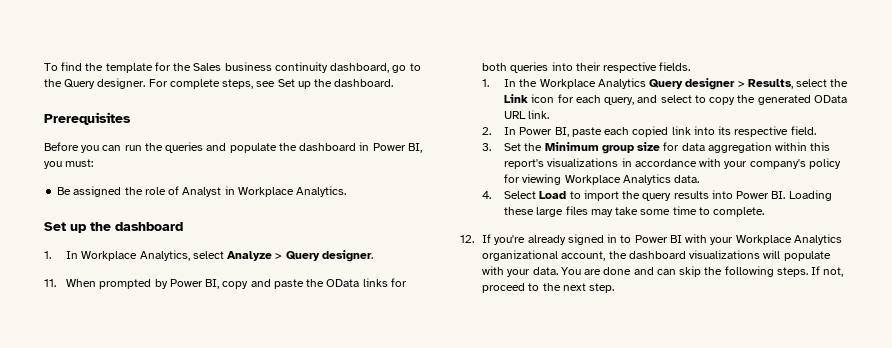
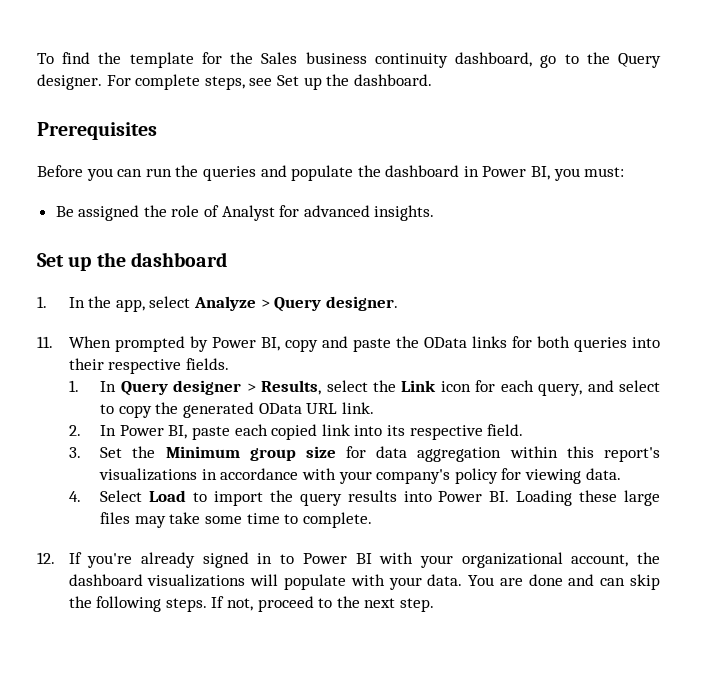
[224,186,347,197] in Workplace Analytics. -> [279,205,435,221] for advanced insights.
[81,250,190,261] Workplace Analytics, -> [88,296,145,312] the app,
[519,78,646,89] the Workplace Analytics -> (117, 386) none
[564,174,671,185] Workplace Analytics -> (582, 476) none
[735,234,842,245] Workplace Analytics -> (453, 561) none

